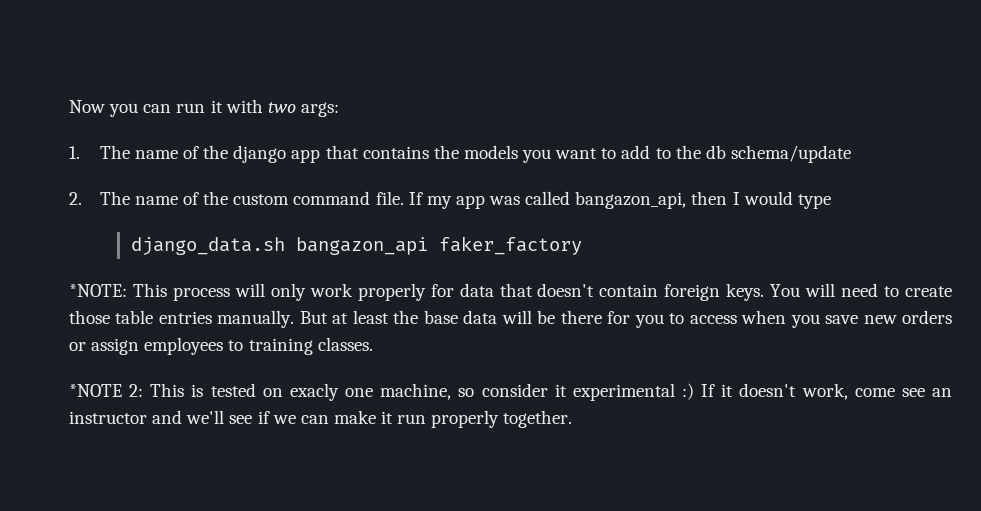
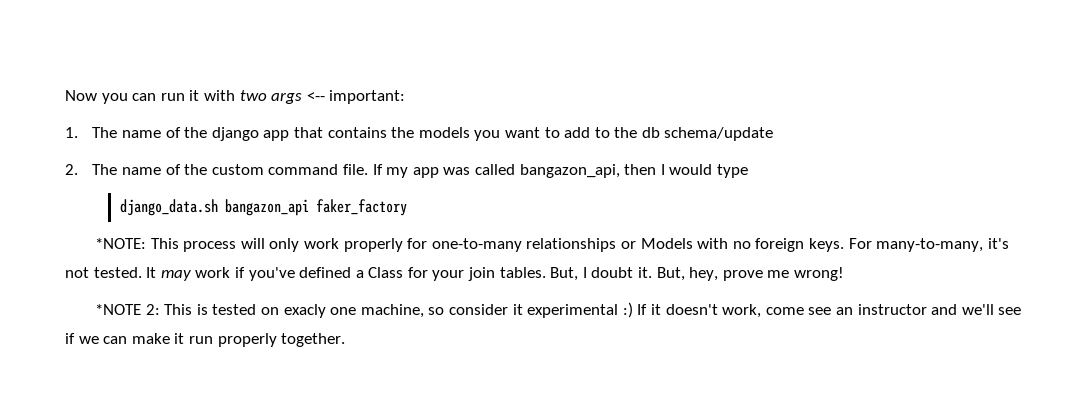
[300,102,339,117] args: -> [271,90,406,104] args <-- important:
[459,283,953,301] [69,310,953,328] [69,337,373,355] data that doesn't contain foreign keys. You will need to create those table entries manually. But at least the base data will be there for you to access when you save new orders or assign employees to training classes. -> [431,238,1009,252] [65,267,844,281] one-to-many relationships or Models with no foreign keys. For many-to-many, it's not tested. It may work if you've defined a Class for your join tables. But, I doubt it. But, hey, prove me wrong!

